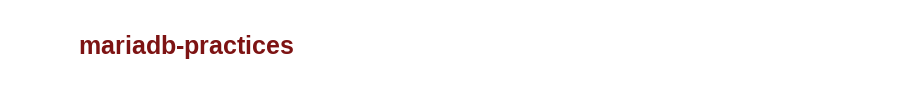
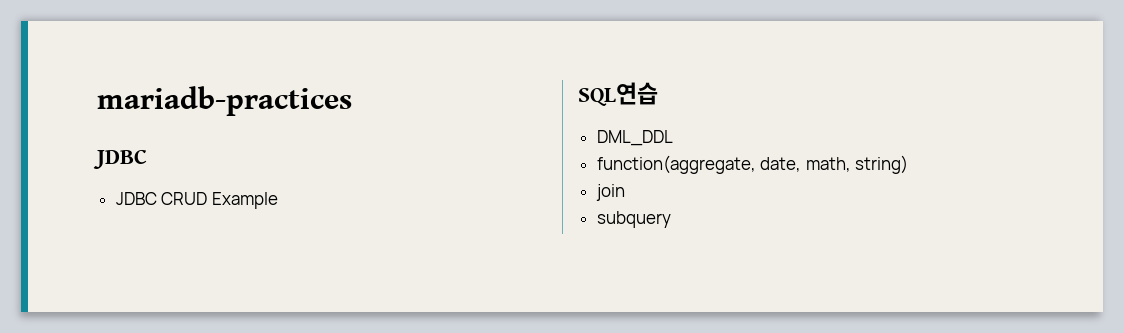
(294, 47) none -> [93,149,147,169] [115,192,278,209] [578,82,658,106] [596,130,673,146] [596,155,909,174] [595,184,625,201] [596,211,671,228] // JDBC // JDBC CRUD Example // SQL연습 // DML_DDL // function(aggregate, date, math, string) // join // subquery

